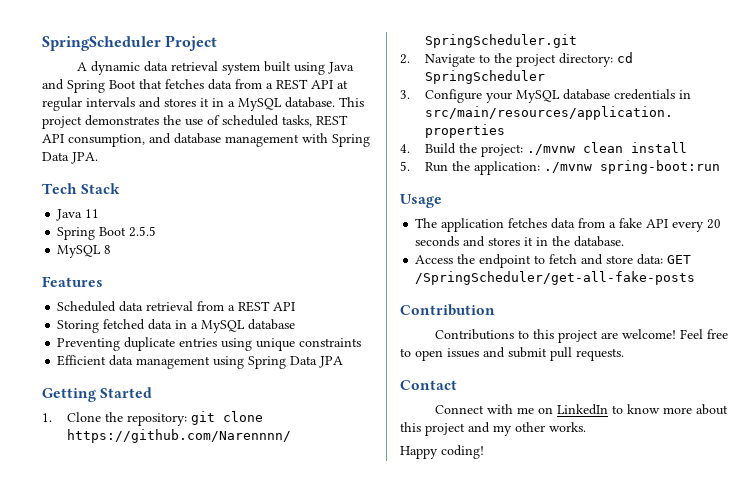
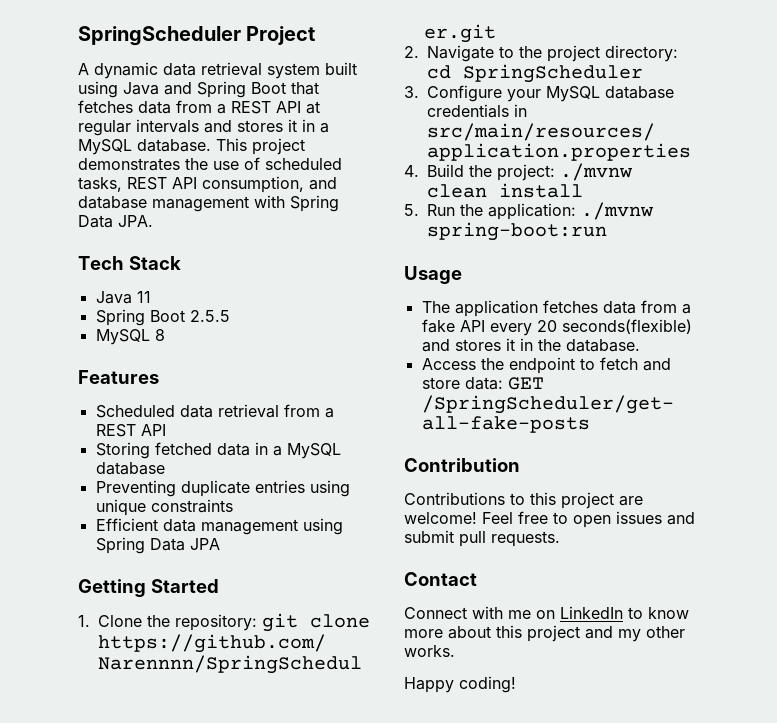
[415,236,460,247] seconds -> [561,319,692,334] seconds(flexible)

